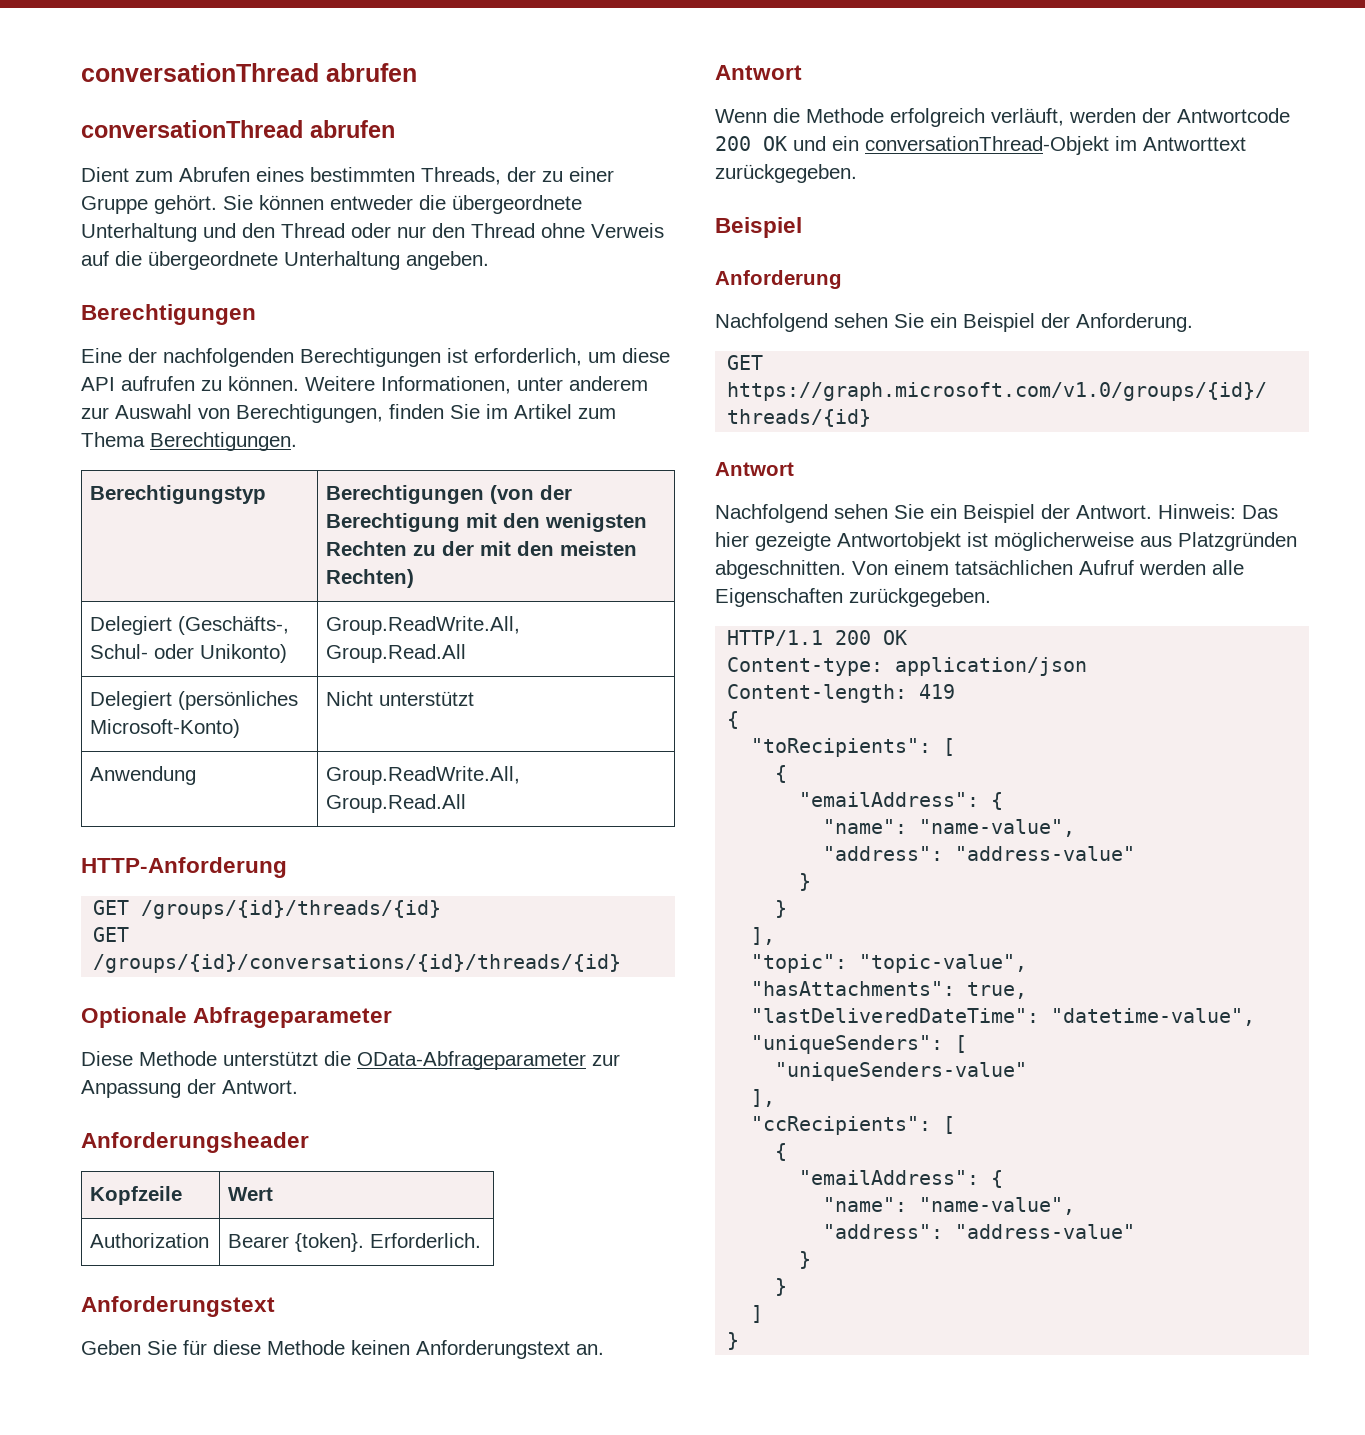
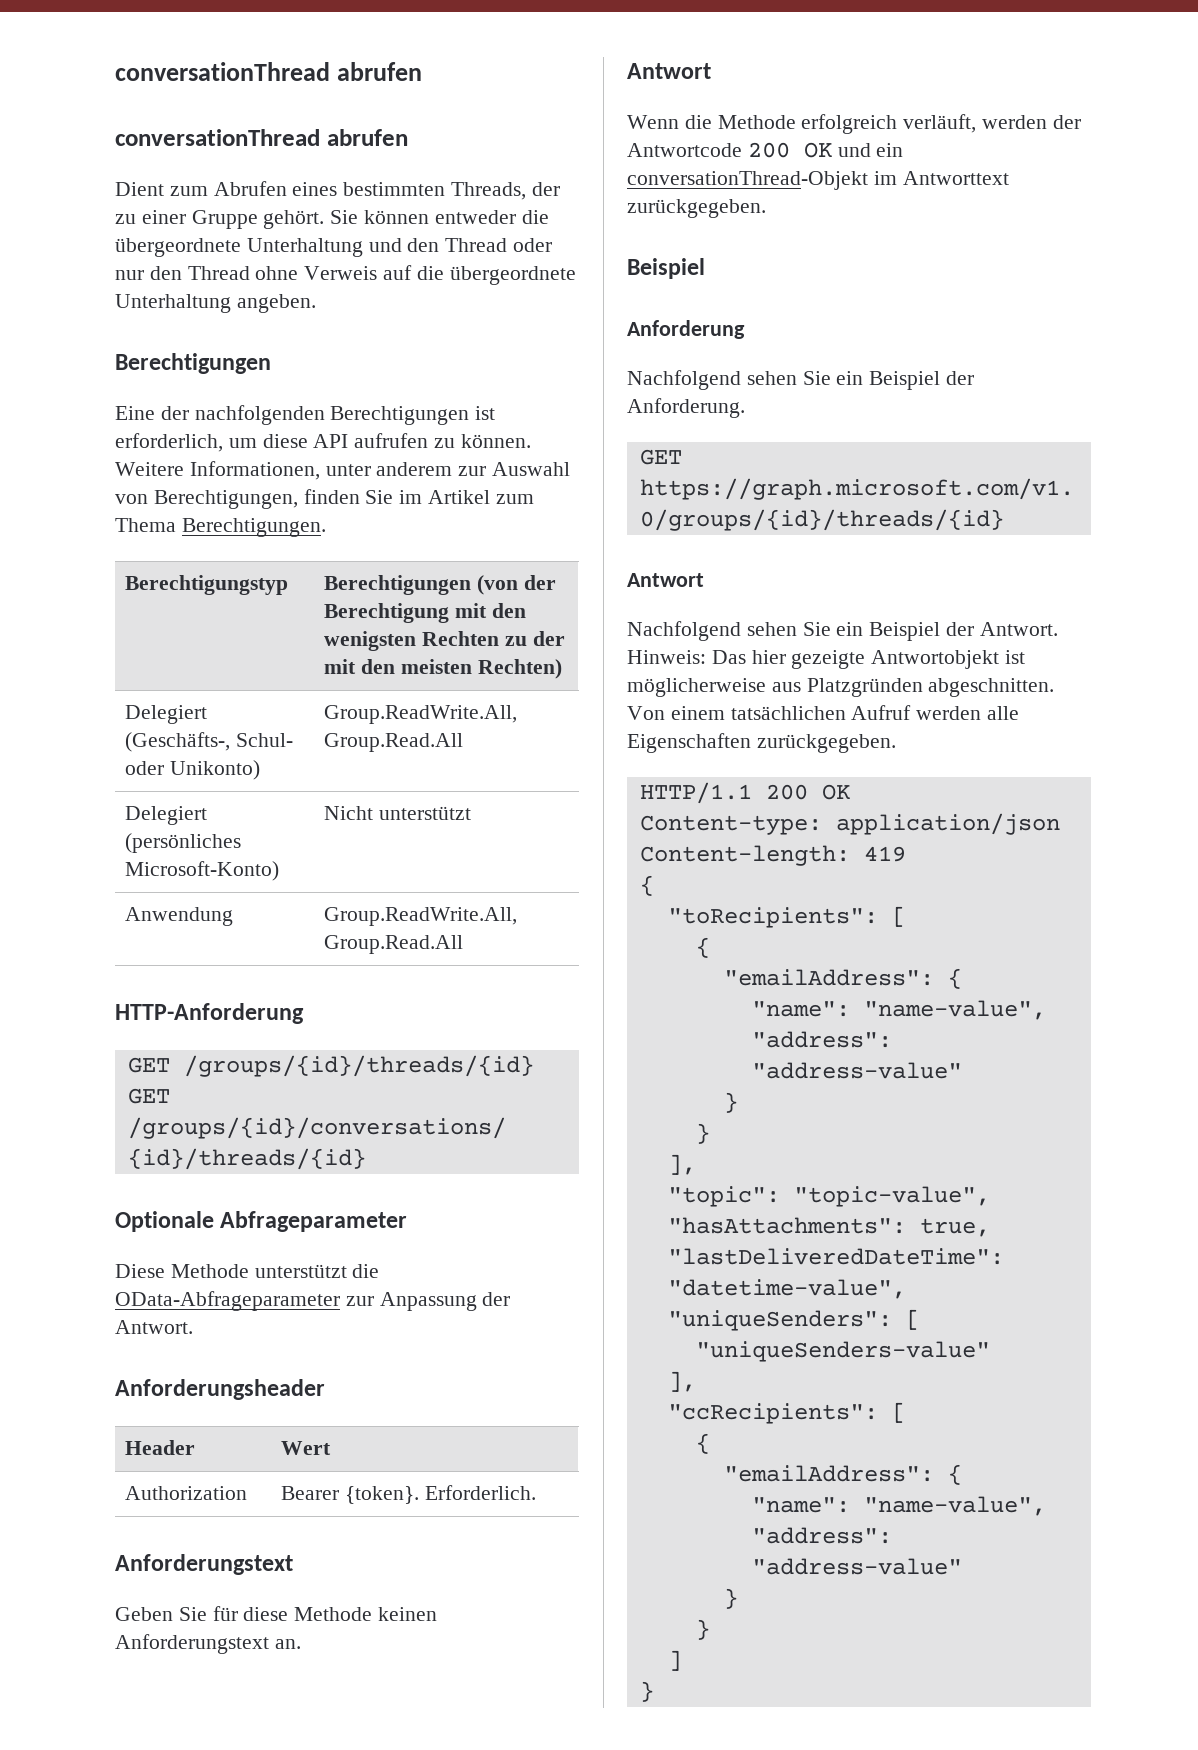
[90,1186,183,1205] Kopfzeile -> [125,1440,196,1455] Header

